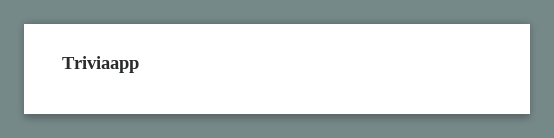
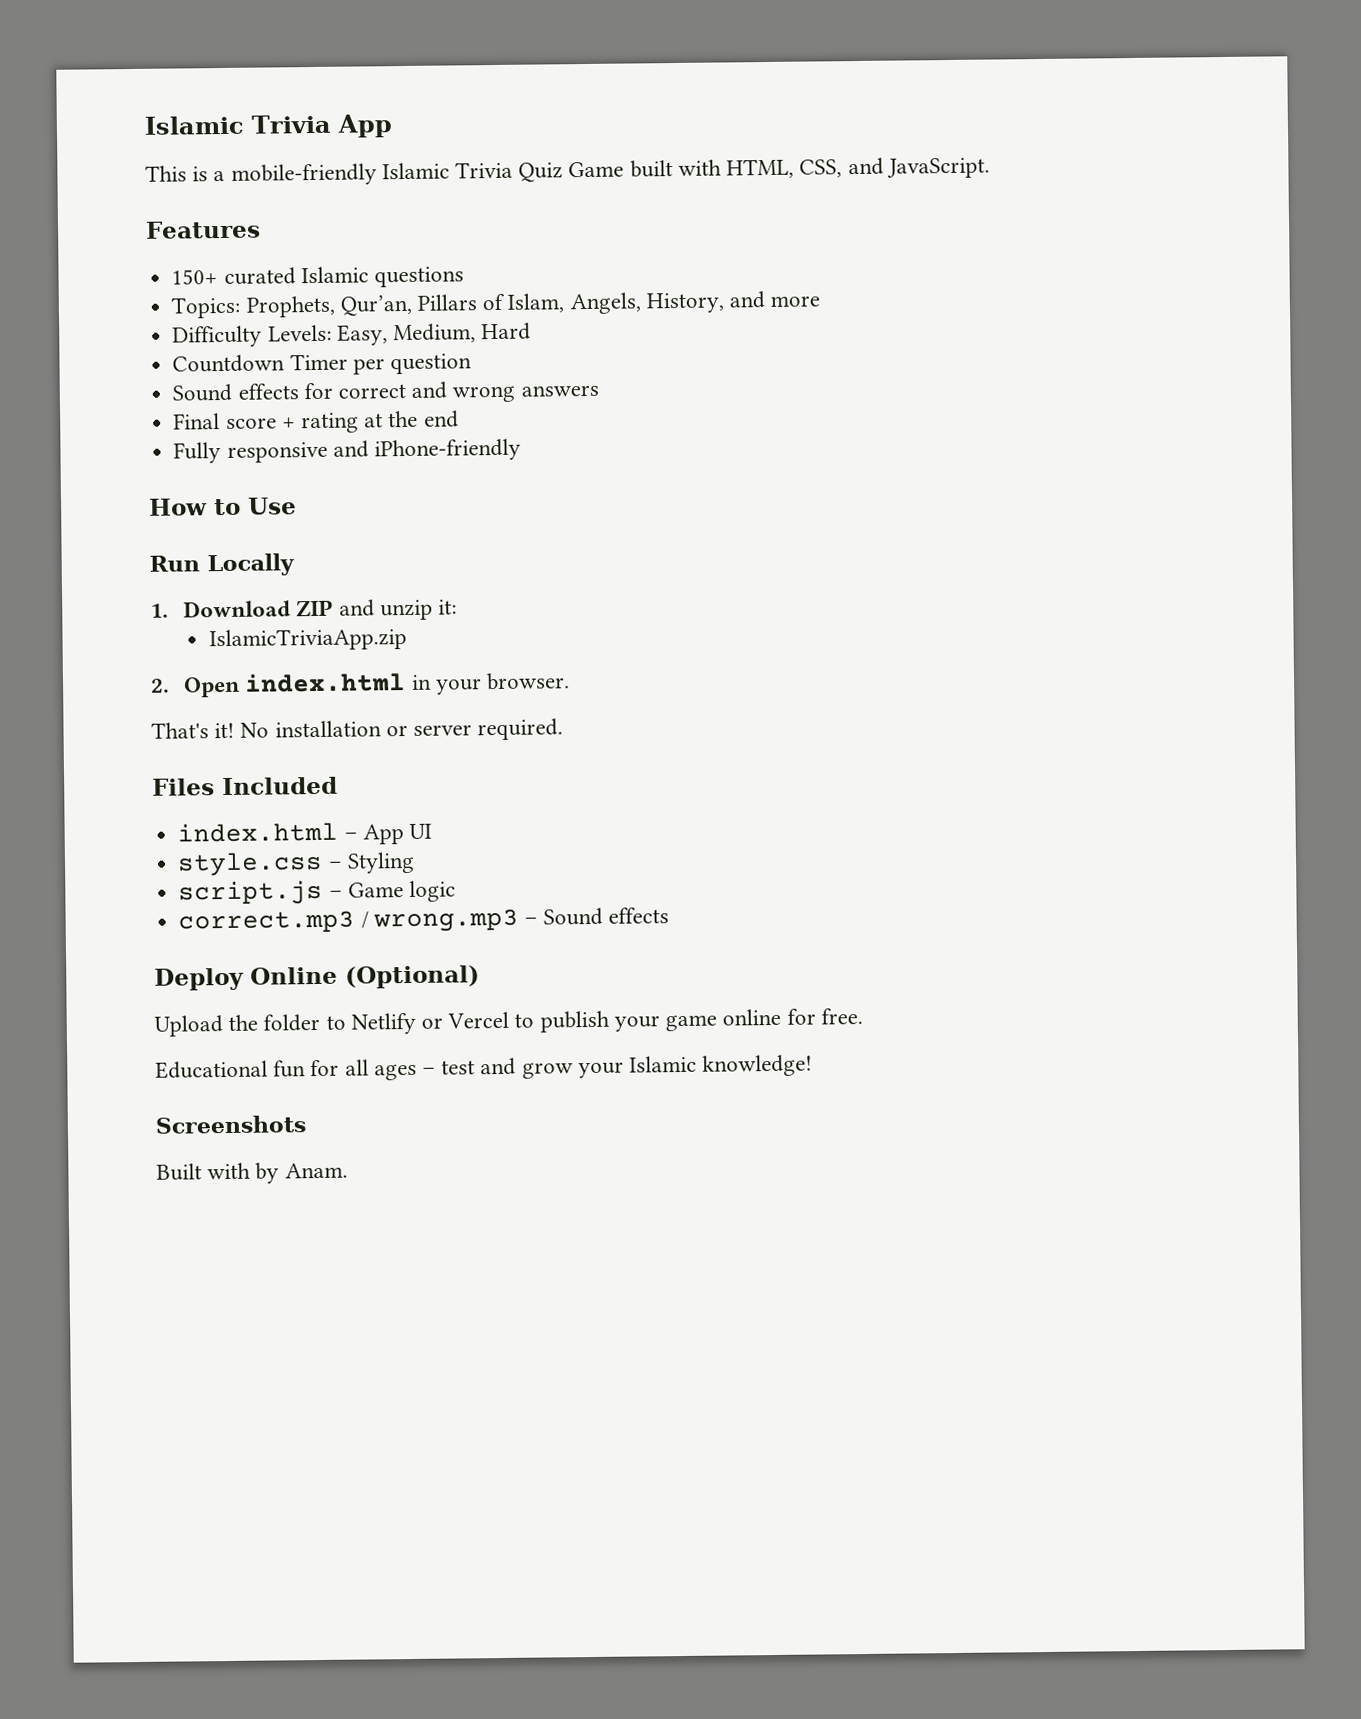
[62,56,139,73] Triviaapp -> [144,114,393,138] [145,157,990,186] [145,220,261,239] [171,266,464,288] [171,291,821,319] [172,322,532,348] [172,353,472,375] [172,381,599,403] [173,410,459,434] [173,438,521,464] [149,497,297,516] [149,553,295,577] [150,599,458,621] [208,627,407,652] [150,672,571,698] [151,718,564,741] [152,776,338,796] [177,821,432,845] [177,851,415,877] [178,879,456,906] [178,907,670,934] [154,965,480,991] [154,1008,863,1037] [155,1054,814,1081] [155,1115,306,1134] [156,1162,348,1184] Islamic Trivia App // This is a mobile-friendly Islamic Trivia Quiz Game built with HTML, CSS, and JavaScript. // Features // 150+ curated Islamic questions // Topics: Prophets, Qur’an, Pillars of Islam, Angels, History, and more // Difficulty Levels: Easy, Medium, Hard // Countdown Timer per question // Sound effects for correct and wrong answers // Final score + rating at the end // Fully responsive and iPhone-friendly // How to Use // Run Locally // 1. Download ZIP and unzip it: // IslamicTriviaApp.zip // 2. Open index.html in your browser. // That's it! No installation or server required. // Files Included // index.html – App UI // style.css – Styling // script.js – Game logic // correct.mp3 / wrong.mp3 – Sound effects // Deploy Online (Optional) // Upload the folder to Netlify or Vercel to publish your game online for free. // Educational fun for all ages – test and grow your Islamic knowledge! // Screenshots // Built with by Anam.

